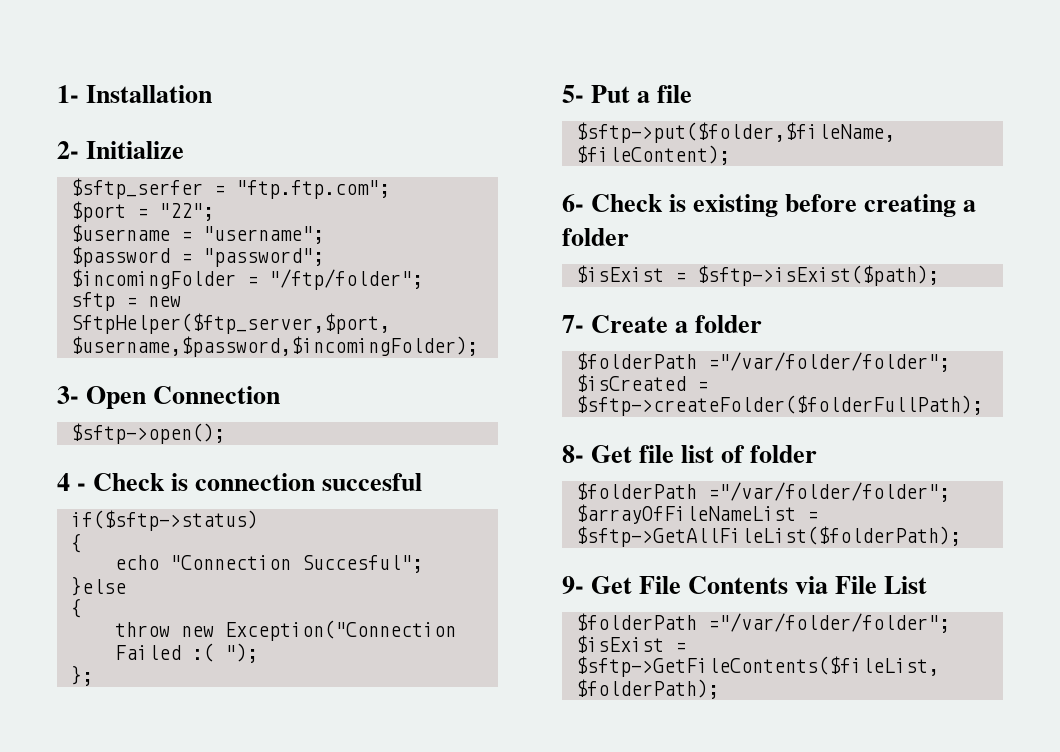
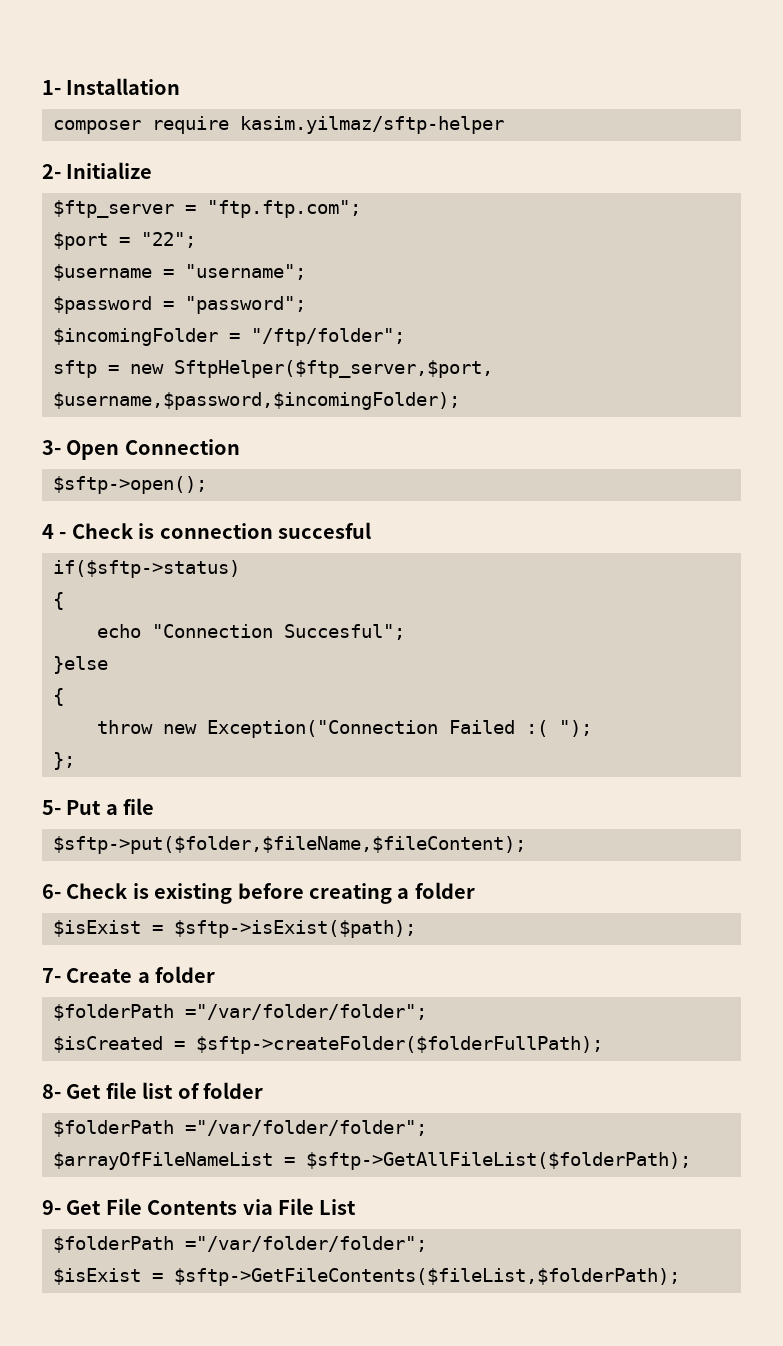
(213, 94) none -> [53,116,505,134] // composer require kasim.yilmaz/sftp-helper
[70,178,203,199] $sftp_serfer -> [53,200,175,218] $ftp_server

